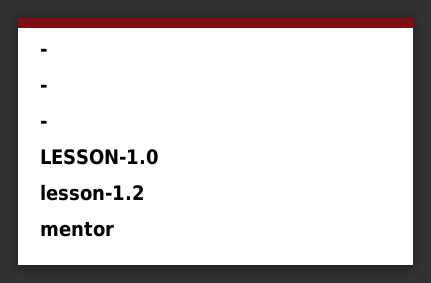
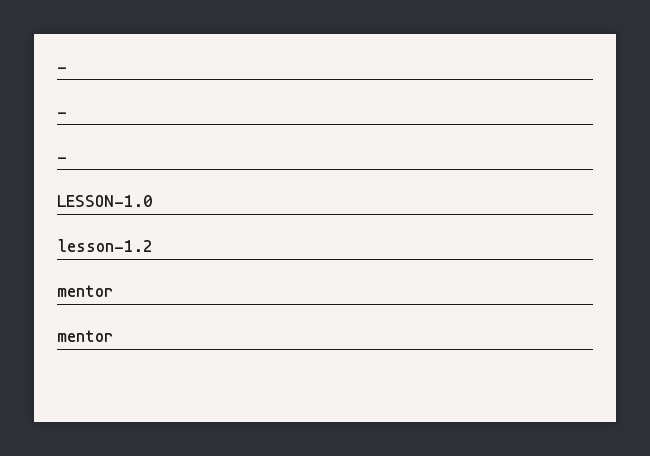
(114, 229) none -> [57,330,113,342] // mentor

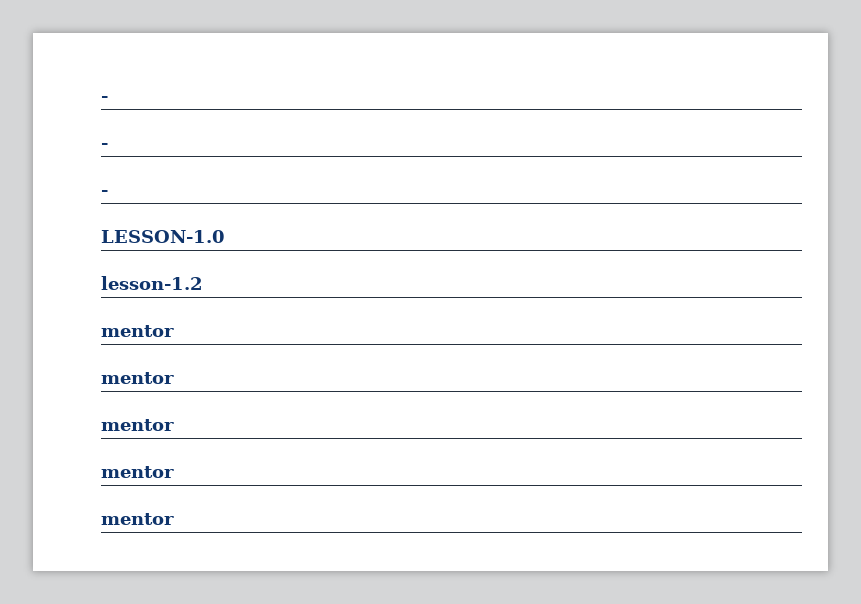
(113, 336) none -> [101,419,174,431] [101,466,174,478] [101,513,174,525] // mentor // mentor // mentor

